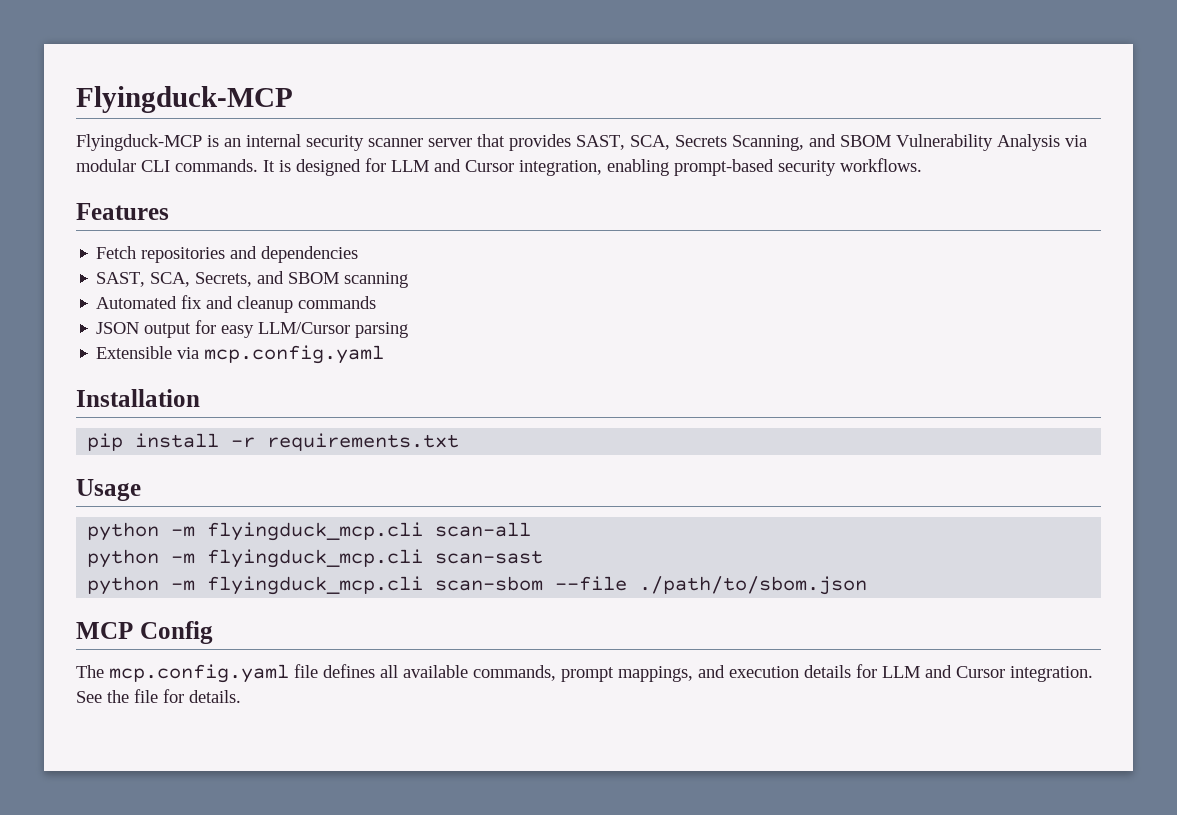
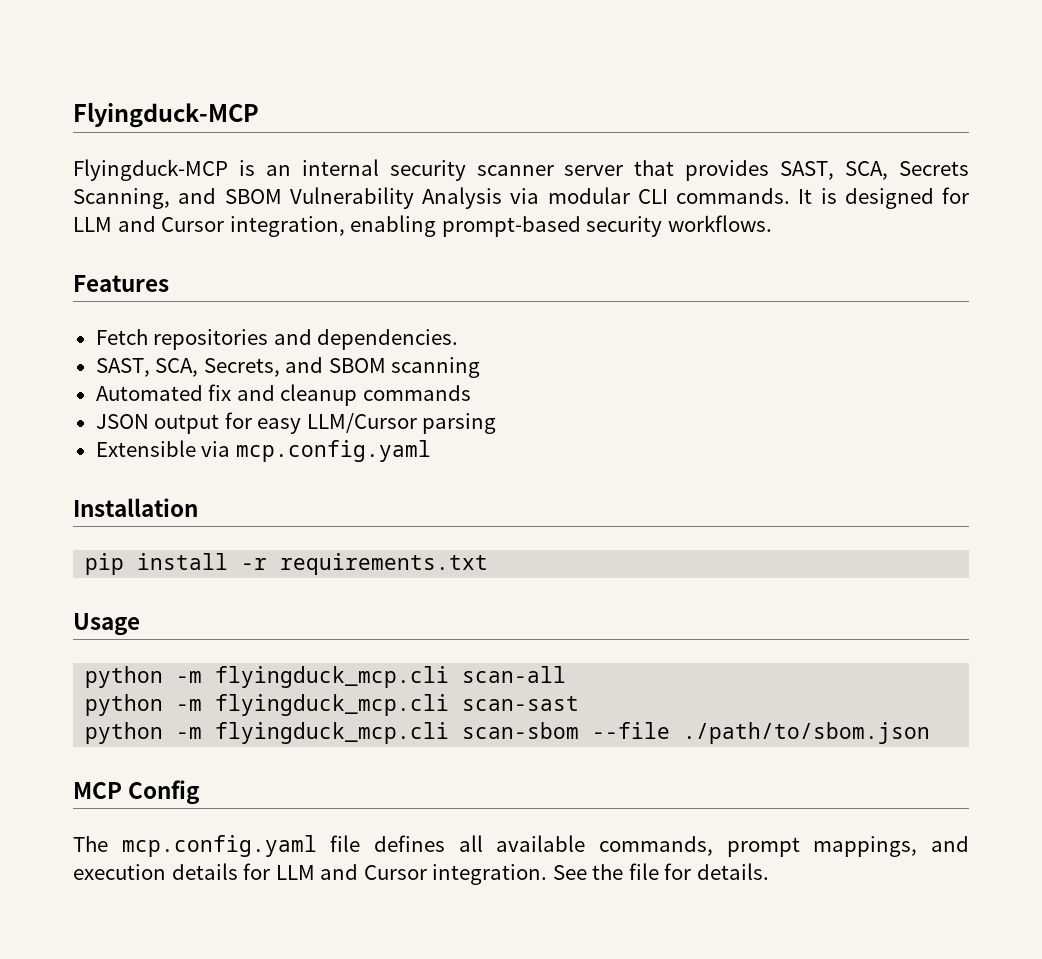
[261,246,359,263] dependencies -> [317,329,459,350] dependencies.

